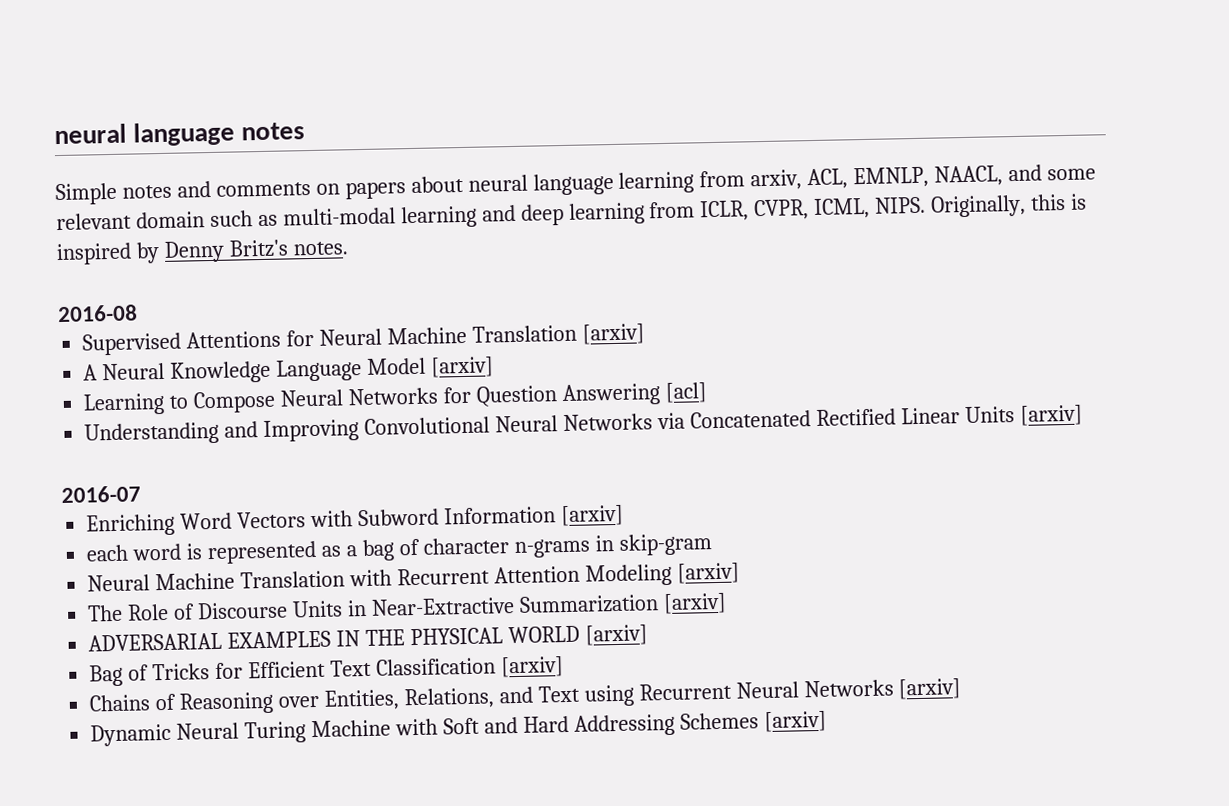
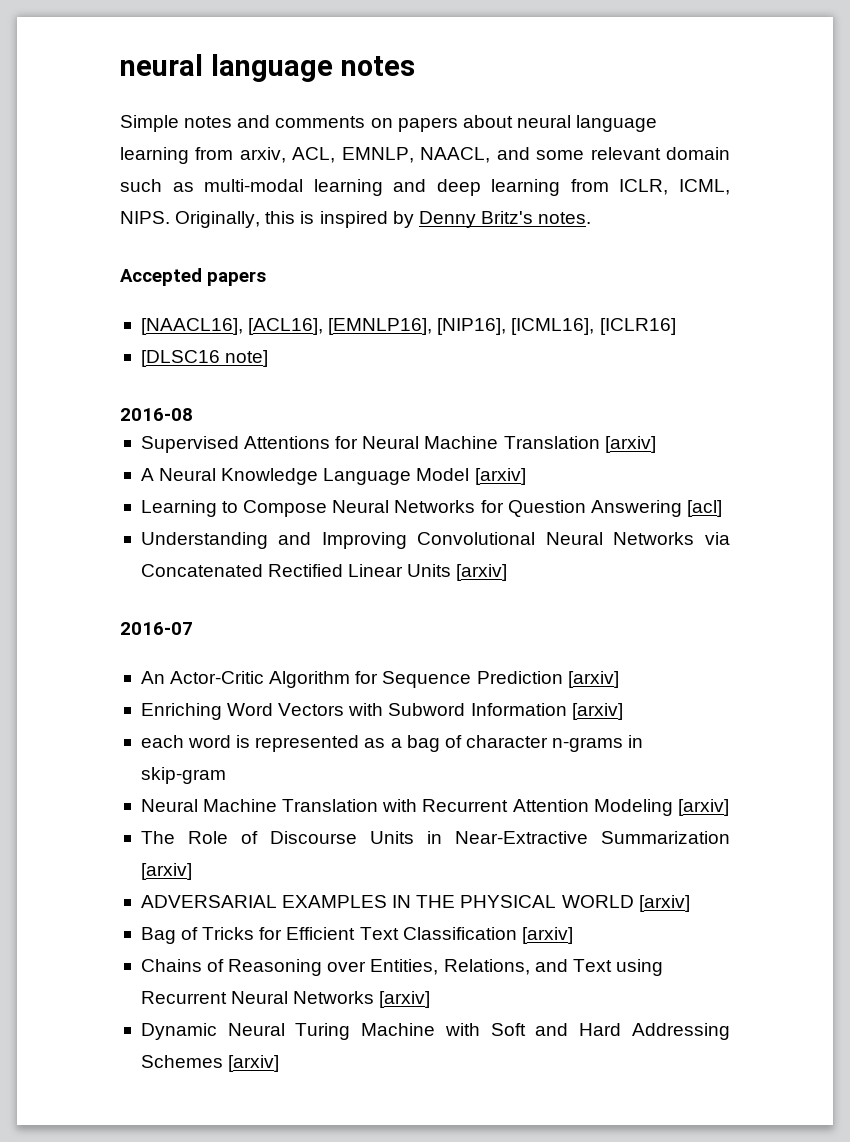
[753,199,810,221] CVPR, -> (669, 187) none
(348, 248) none -> [120,268,266,286] [140,318,676,335] [140,350,269,367] // Accepted papers // [NAACL16], [ACL16], [EMNLP16], [NIP16], [ICML16], [ICLR16] // [DLSC16 note]
(141, 494) none -> [140,671,619,688] // An Actor-Critic Algorithm for Sequence Prediction [arxiv]

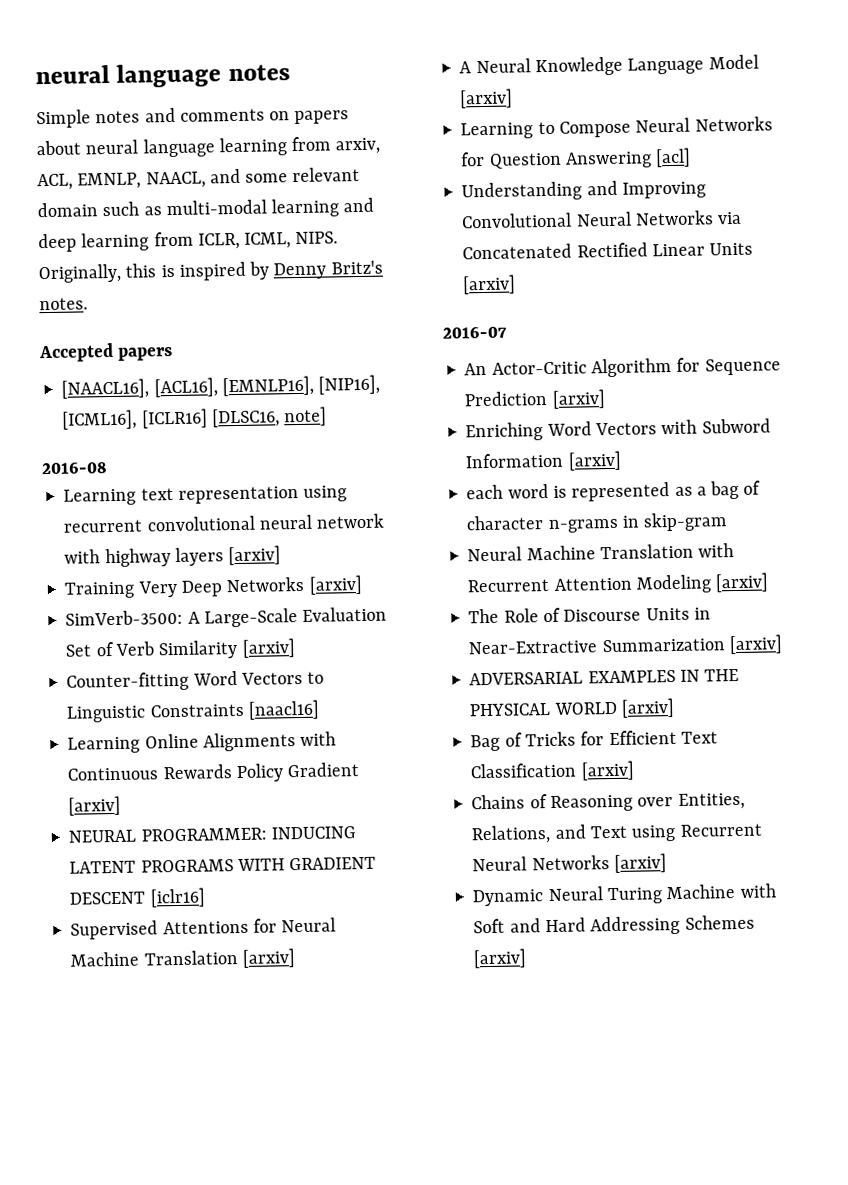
[140,350,220,367] // [DLSC16 -> [211,408,280,428] [DLSC16,
(193, 414) none -> [63,485,348,506] [63,513,385,533] [64,545,282,568] [64,574,363,599] [65,606,388,628] [65,638,296,660] [66,671,325,692] [66,699,320,723] [67,731,337,754] [67,762,360,783] [68,795,122,816] [68,826,356,843] [69,856,377,874] [69,887,206,908] // Learning text representation using recurrent convolutional neural network with highway layers [arxiv] // Training Very Deep Networks [arxiv] // SimVerb-3500: A Large-Scale Evaluation Set of Verb Similarity [arxiv] // Counter-fitting Word Vectors to Linguistic Constraints [naacl16] // Learning Online Alignments with Continuous Rewards Policy Gradient [arxiv] // NEURAL PROGRAMMER: INDUCING LATENT PROGRAMS WITH GRADIENT DESCENT [iclr16]

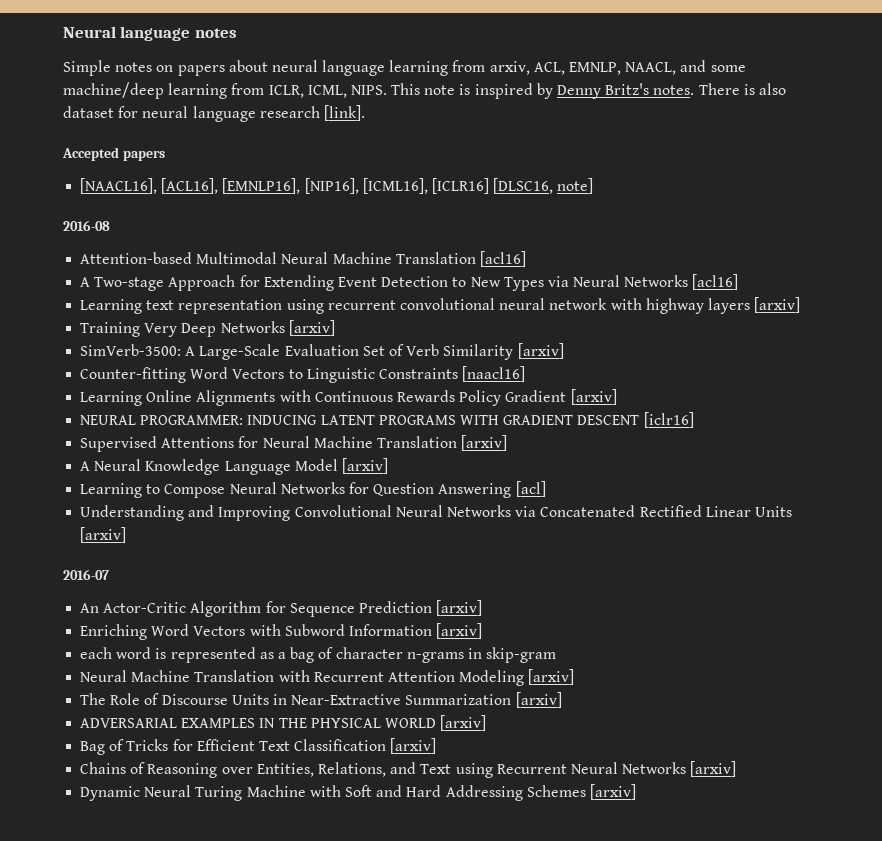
[35,64,110,85] neural -> [63,26,116,38] Neural
[144,107,265,123] and comments -> (153, 67) none
[292,166,361,183] [37,197,375,218] [38,233,77,253] relevant domain such as multi-modal learning and deep -> [63,82,164,99] machine/deep
[38,263,157,284] Originally, this -> [391,83,456,95] This note
(88, 304) none -> [698,83,786,95] [63,105,365,122] There is also dataset for neural language research [link].
(108, 468) none -> [80,251,526,267] [80,274,739,291] // Attention-based Multimodal Neural Machine Translation [acl16] // A Two-stage Approach for Extending Event Detection to New Types via Neural Networks [acl16]

